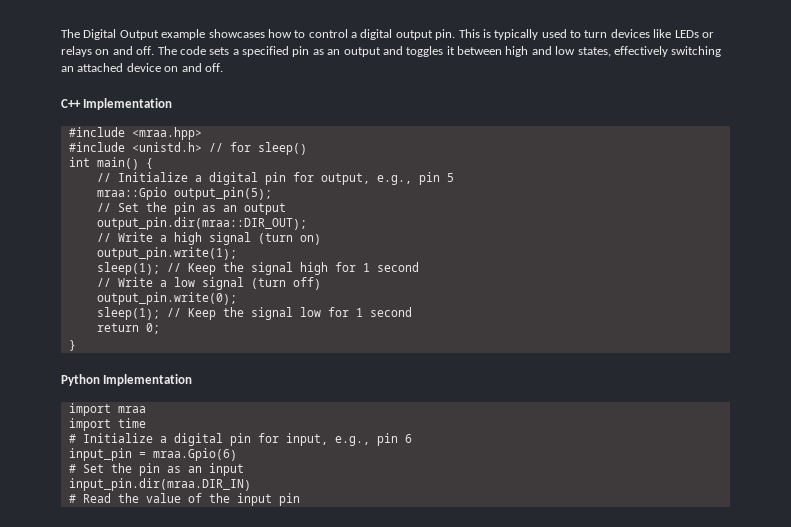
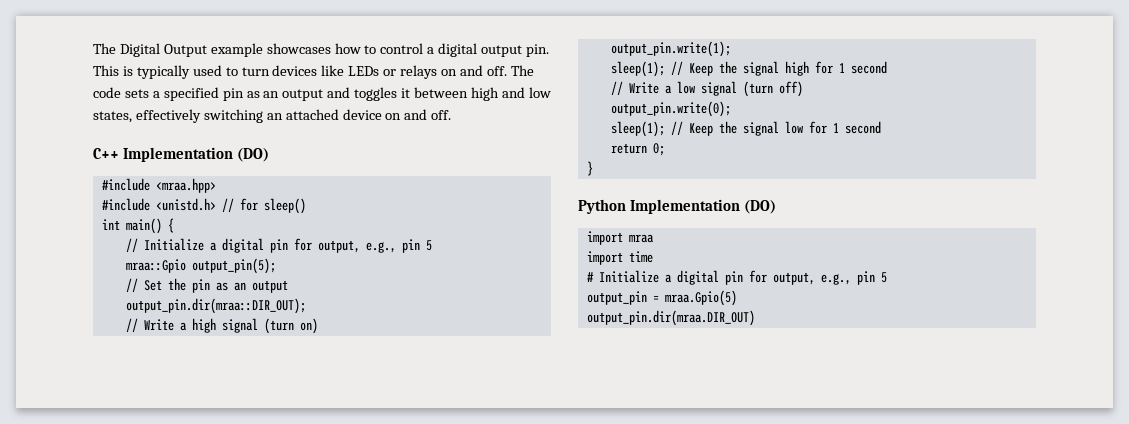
(173, 104) none -> [236,148,269,162] (DO)
(193, 380) none -> [743,200,776,214] (DO)
[285,433,412,446] [68,448,237,461] [68,463,244,476] [68,478,251,491] [68,493,300,506] input, e.g., pin 6 // input_pin = mraa.Gpio(6) // # Set the pin as an input // input_pin.dir(mraa.DIR_IN) // # Read the value of the input pin -> [772,271,887,285] [586,290,737,306] [586,310,755,326] output, e.g., pin 5 // output_pin = mraa.Gpio(5) // output_pin.dir(mraa.DIR_OUT)

